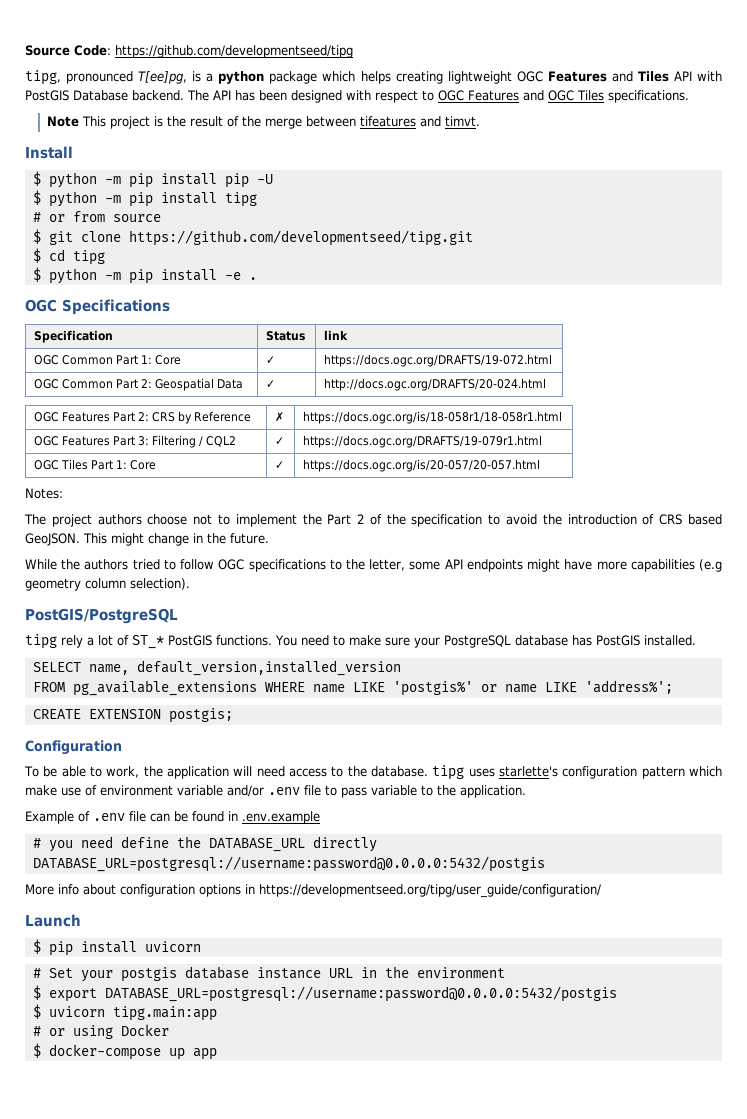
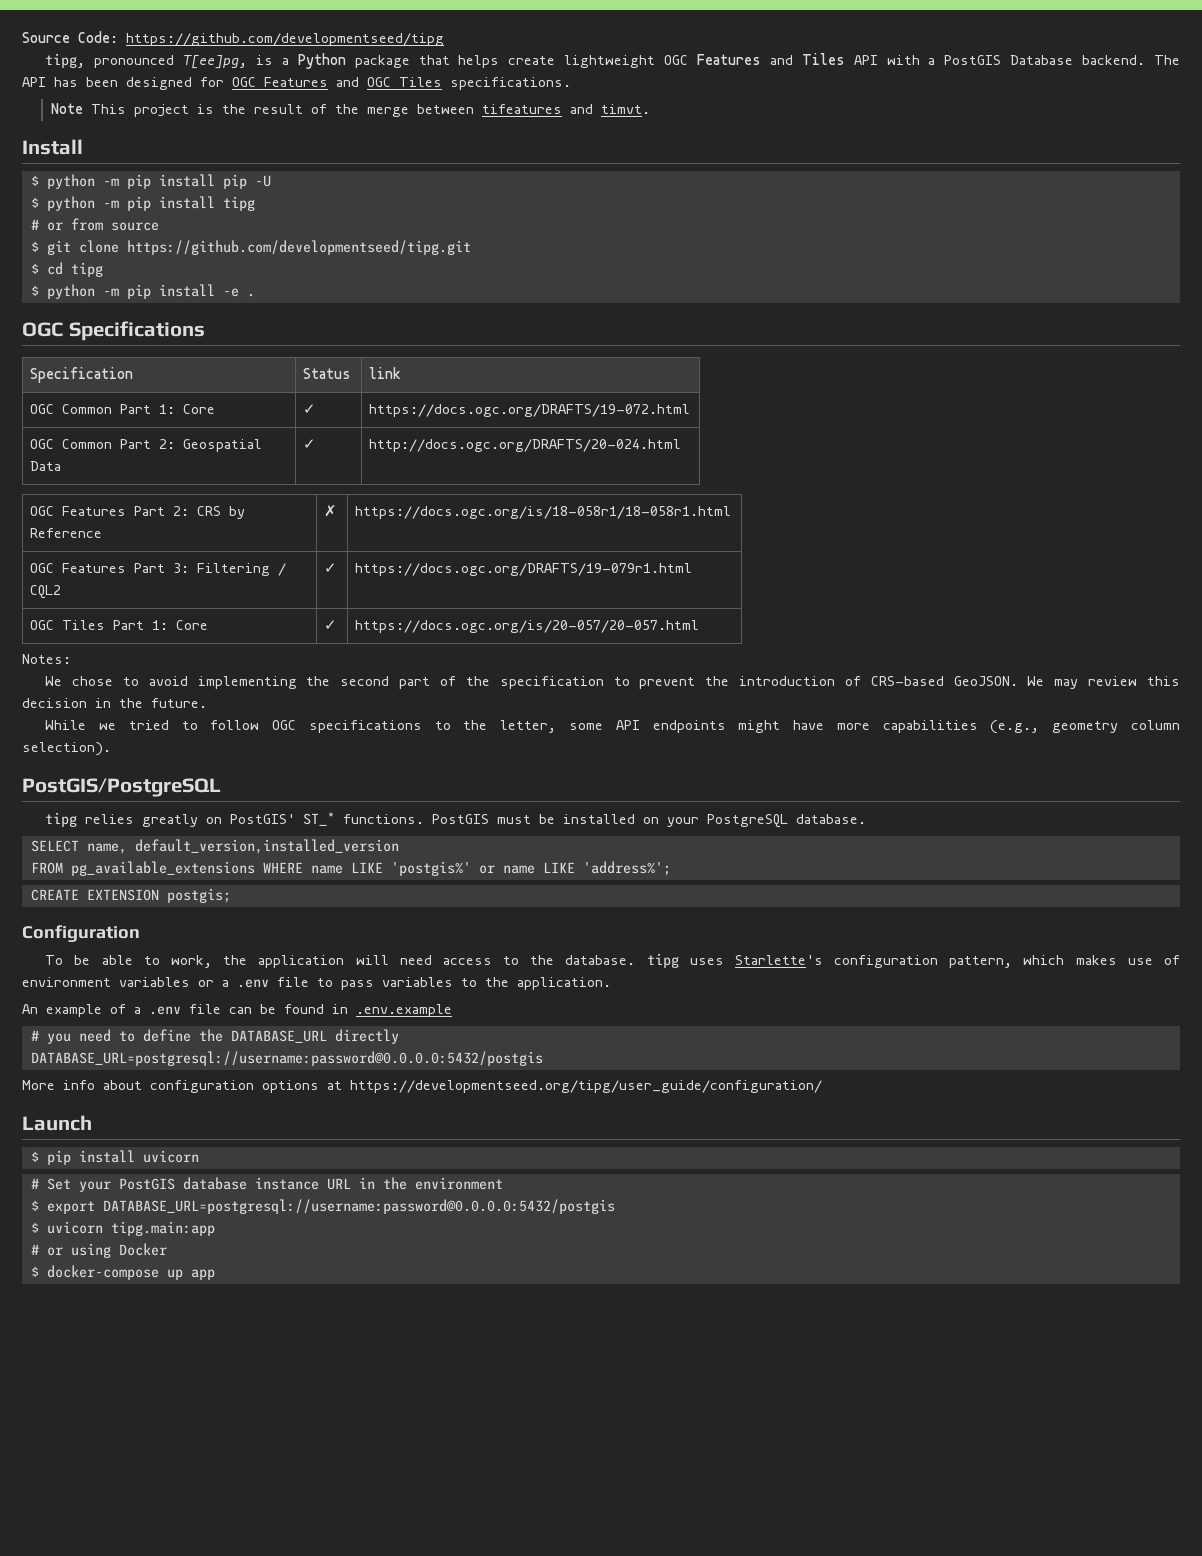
[218,71,443,84] python package which helps creating -> [297,53,556,69] Python package that helps create
(722, 76) none -> [928,58,936,65] a
[346,90,434,103] with respect to -> [200,77,224,87] for
[24,514,365,527] The project authors choose not to implement the Part 2 -> [45,676,431,689] We chose to avoid implementing the second part
[506,514,538,525] avoid -> [639,677,696,689] prevent
[659,514,722,525] [25,533,189,546] CRS based GeoJSON. This might change -> [870,676,1180,689] [22,698,87,708] CRS-based GeoJSON. We may review this decision
[61,559,129,570] the authors -> [99,723,117,730] we
[698,559,722,572] (e.g -> [990,720,1040,734] (e.g.,
[61,635,696,649] rely a lot of ST_* PostGIS functions. You need to make sure your PostgreSQL database has PostGIS installed. -> [85,812,867,828] relies greatly on PostGIS' ST_* functions. PostGIS must be installed on your PostgreSQL database.
[498,766,723,779] [25,785,264,797] starlette's configuration pattern which make use of environment variable and/or -> [734,955,1180,968] [22,977,229,987] Starlette's configuration pattern, which makes use of environment variables or a
[371,785,417,796] variable -> [382,977,453,987] variables
[25,811,90,824] Example of -> [22,1004,141,1017] An example of a
(113, 842) none -> [118,1031,135,1042] to
[245,884,255,894] in -> [327,1081,342,1090] at
[120,967,177,982] postgis -> [118,1178,175,1190] PostGIS

